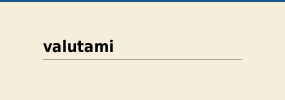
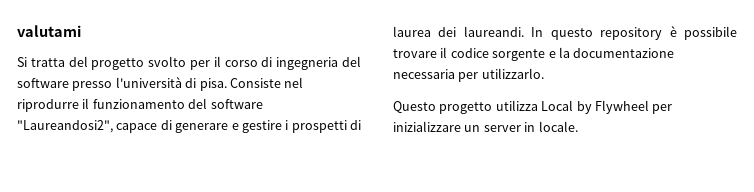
(114, 46) none -> [17,56,362,70] [17,77,304,91] [17,98,263,112] [17,120,361,133] [393,26,737,40] [393,47,675,61] [393,68,544,82] [393,100,673,114] [393,121,578,132] // Si tratta del progetto svolto per il corso di ingegneria del software presso l'università di pisa. Consiste nel riprodurre il funzionamento del software "Laureandosi2", capace di generare e gestire i prospetti di laurea dei laureandi. In questo repository è possibile trovare il codice sorgente e la documentazione necessaria per utilizzarlo. // Questo progetto utilizza Local by Flywheel per inizializzare un server in locale.

